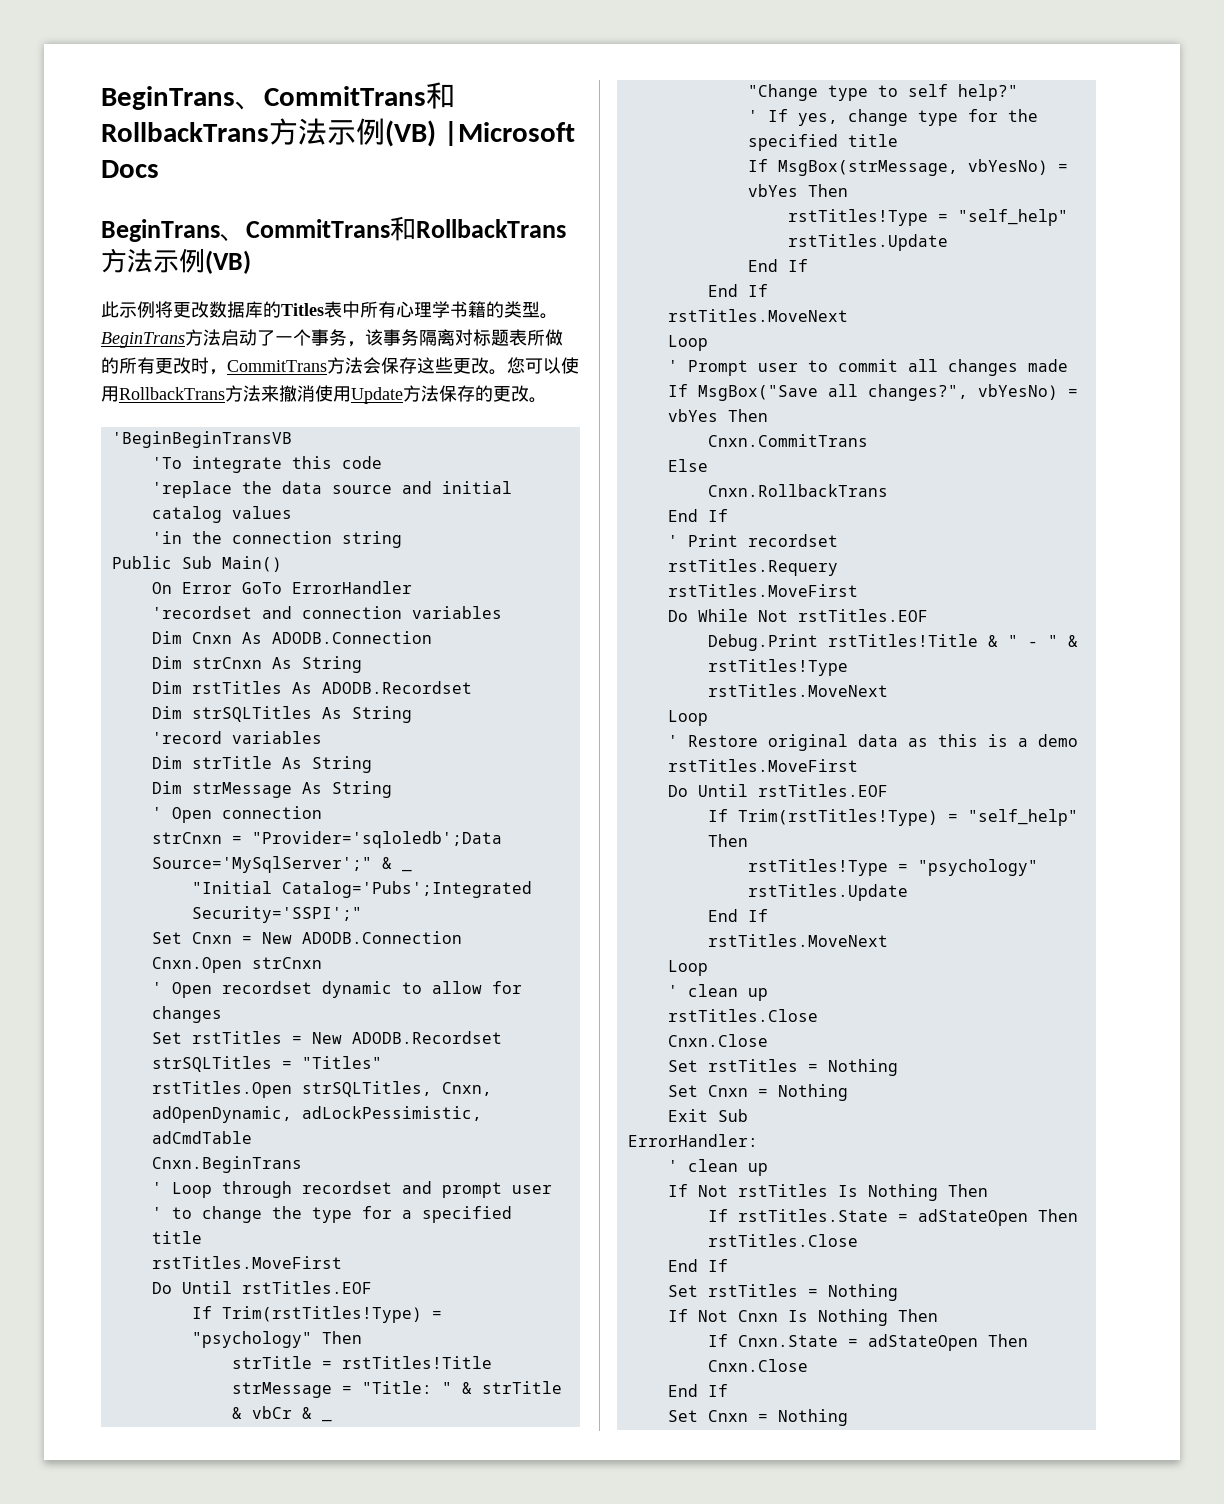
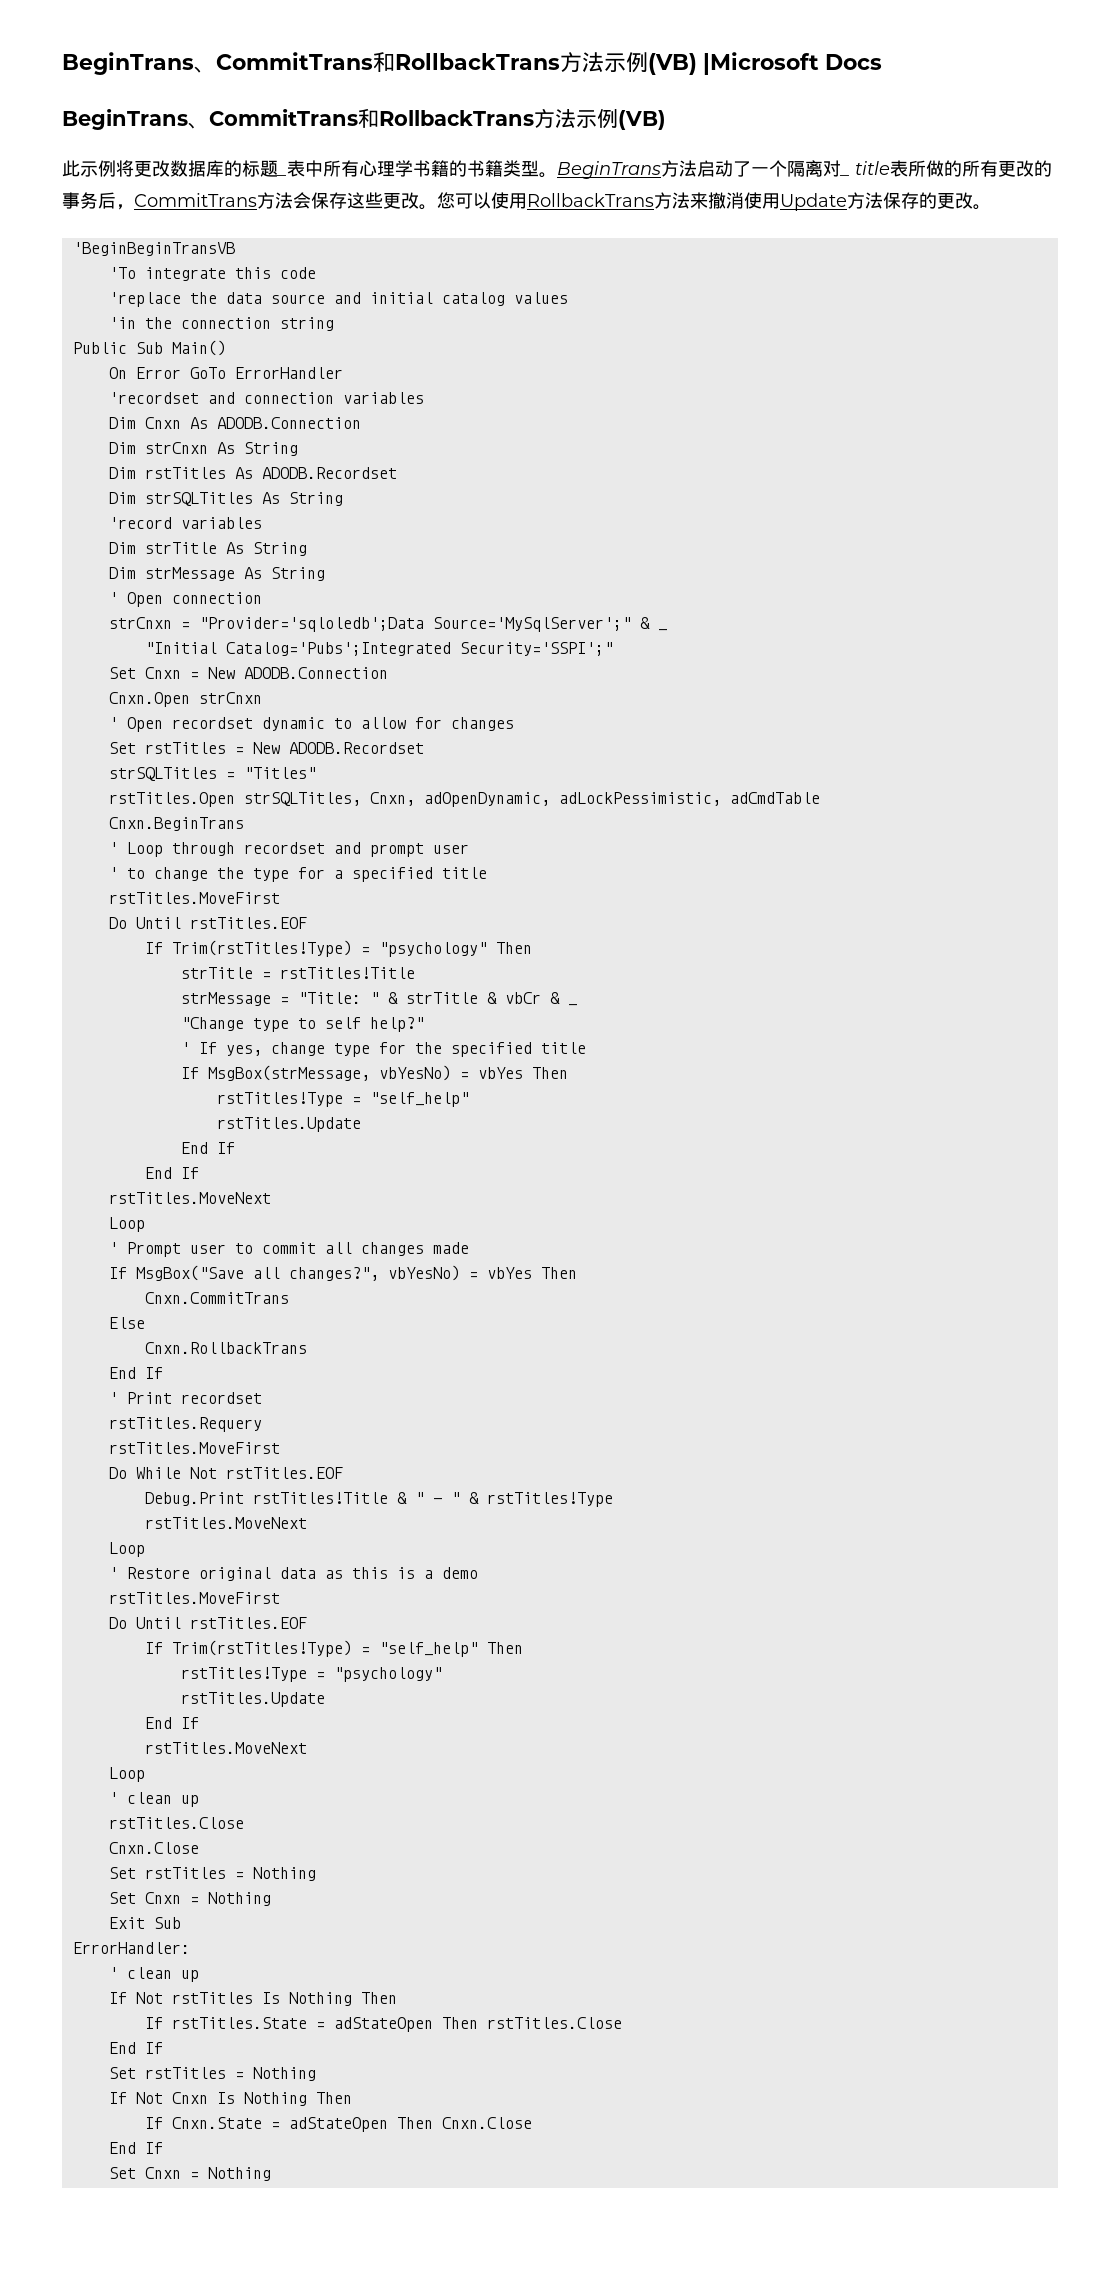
[281,303,324,316] Titles -> [242,160,287,177] 标题_
(504, 309) none -> [467,160,503,177] 书籍
[311,329,509,347] 事务，该事务隔离对标题 -> [787,160,850,177] [855,161,890,175] 隔离对_ title
[191,357,209,374] 时 -> [1034,160,1052,177] [62,192,116,209] 的事务后

